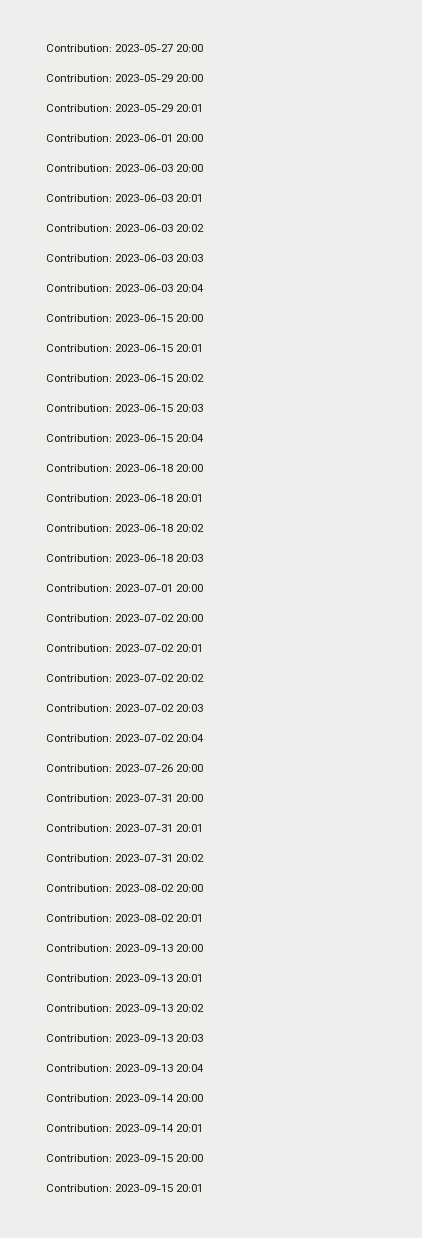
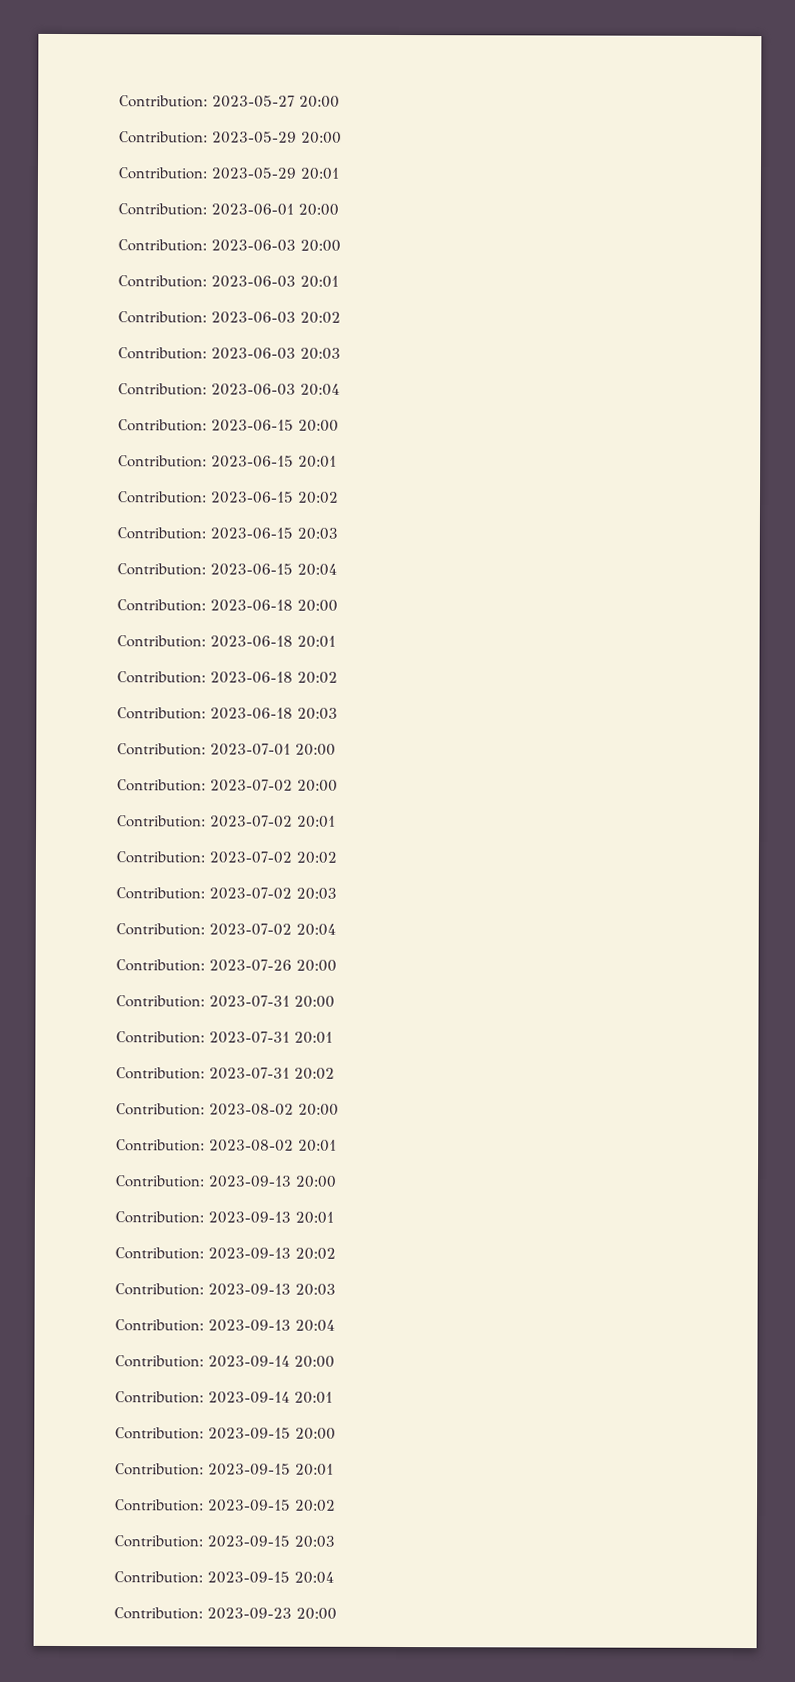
(204, 1188) none -> [115,1499,336,1512] [114,1535,335,1548] [114,1571,334,1584] [114,1607,337,1620] // Contribution: 2023-09-15 20:02 // Contribution: 2023-09-15 20:03 // Contribution: 2023-09-15 20:04 // Contribution: 2023-09-23 20:00

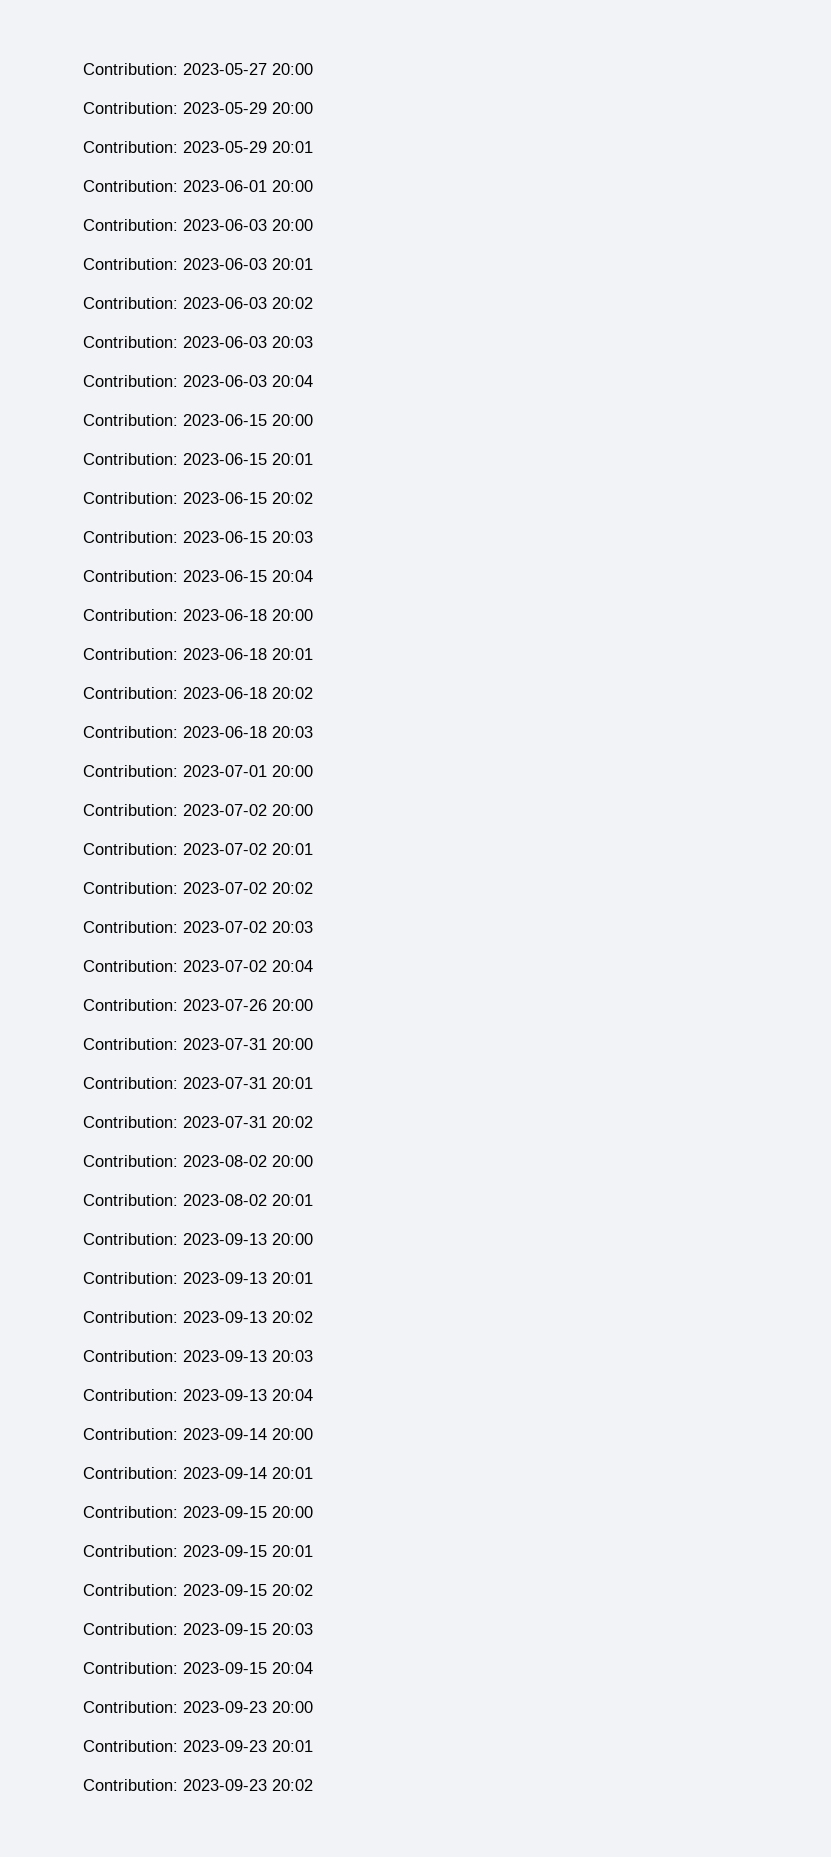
(337, 1613) none -> [83,1740,313,1752] [83,1779,313,1791] // Contribution: 2023-09-23 20:01 // Contribution: 2023-09-23 20:02

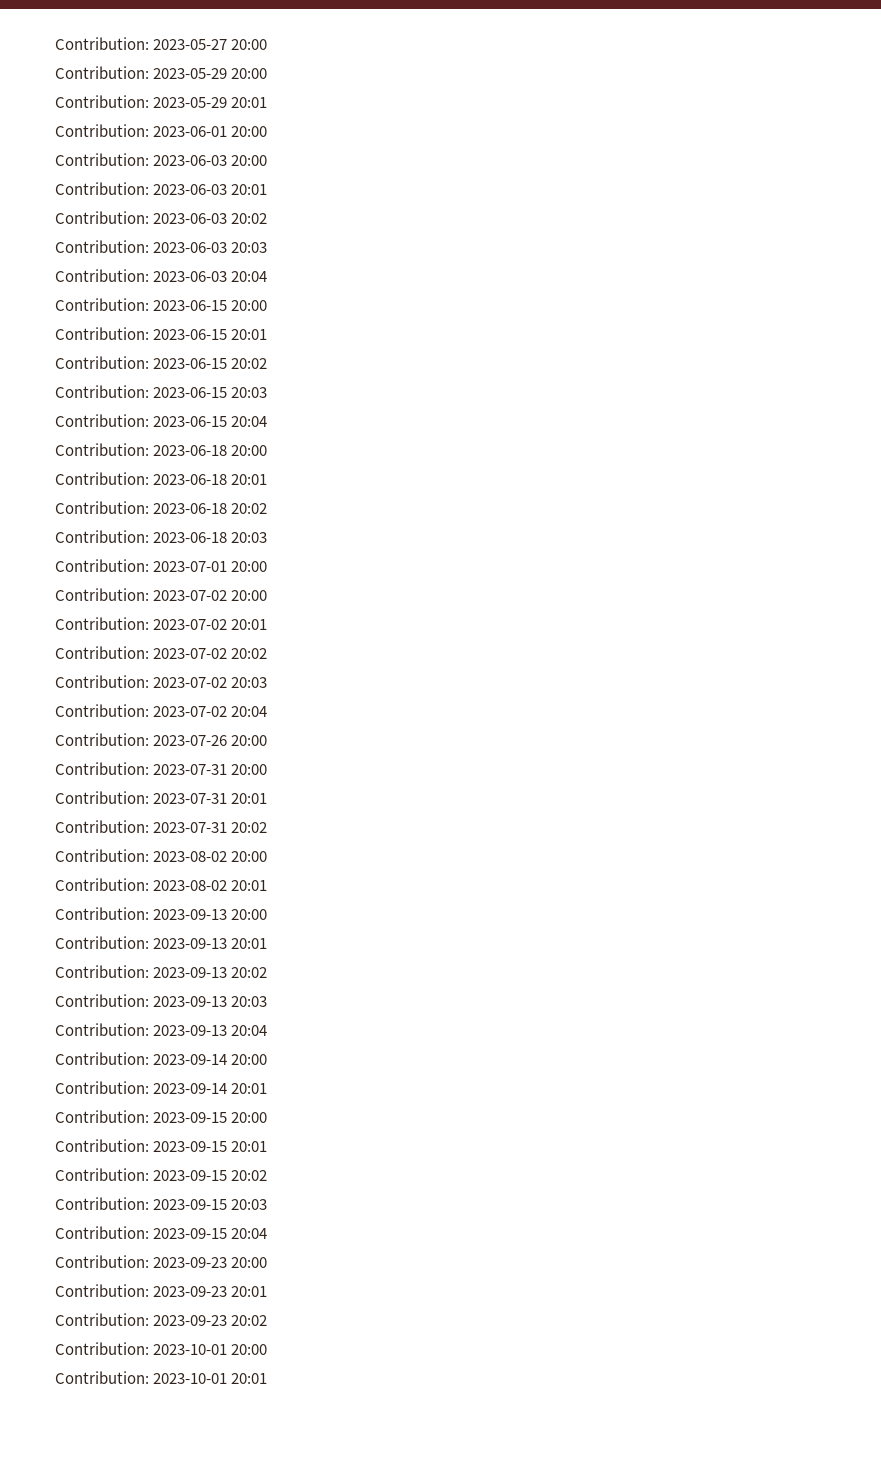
(313, 1785) none -> [55,1342,268,1355] [55,1371,268,1384] // Contribution: 2023-10-01 20:00 // Contribution: 2023-10-01 20:01

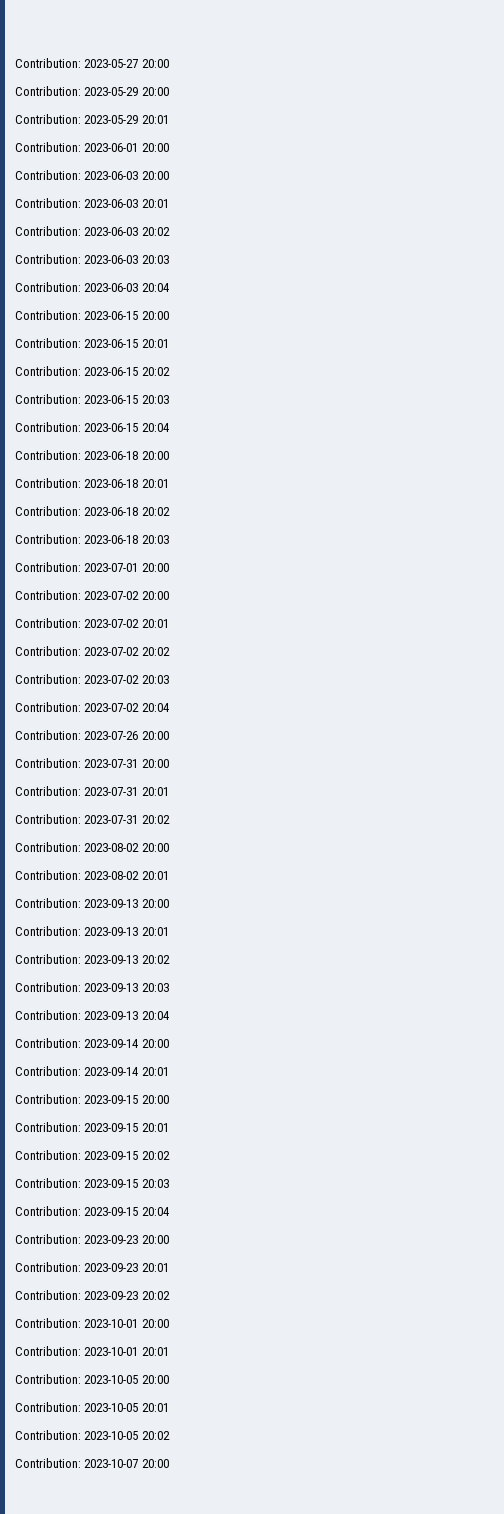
(268, 1378) none -> [15,1374,169,1384] [15,1402,169,1412] [15,1430,170,1440] [15,1458,169,1468] // Contribution: 2023-10-05 20:00 // Contribution: 2023-10-05 20:01 // Contribution: 2023-10-05 20:02 // Contribution: 2023-10-07 20:00

